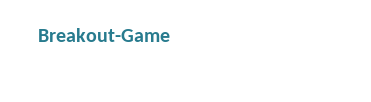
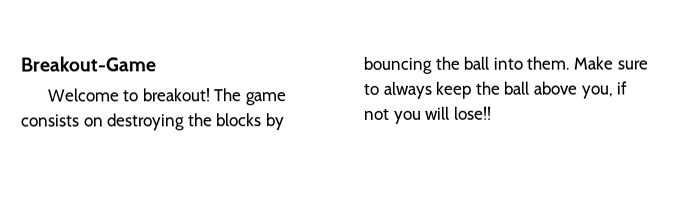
(170, 35) none -> [46,88,286,106] [21,113,285,131] [363,56,648,74] [363,81,628,99] [364,106,492,124] // Welcome to breakout! The game consists on destroying the blocks by bouncing the ball into them. Make sure to always keep the ball above you, if not you will lose!!

